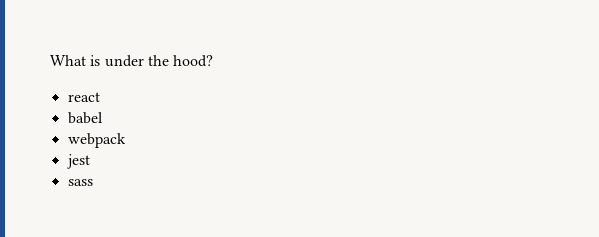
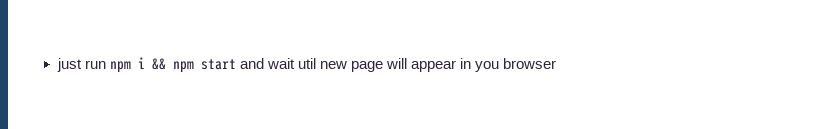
[50,55,214,67] [67,92,100,102] [67,112,103,124] [67,133,126,148] [66,154,90,169] [67,179,93,186] What is under the hood? // react // babel // webpack // jest // sass -> [56,57,557,73] just run npm i && npm start and wait util new page will appear in you browser

